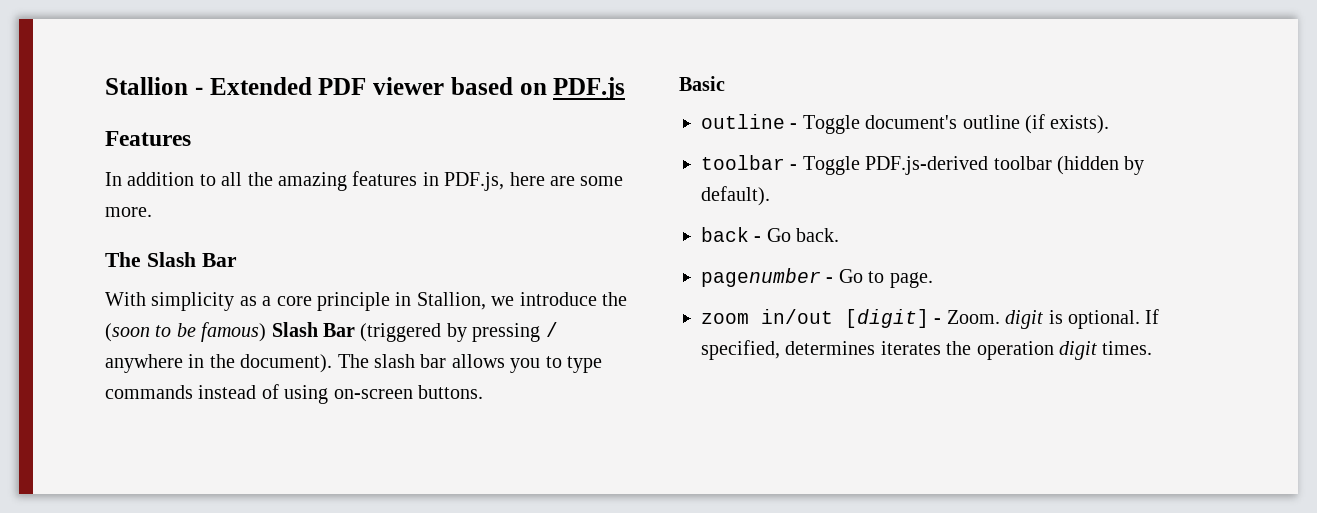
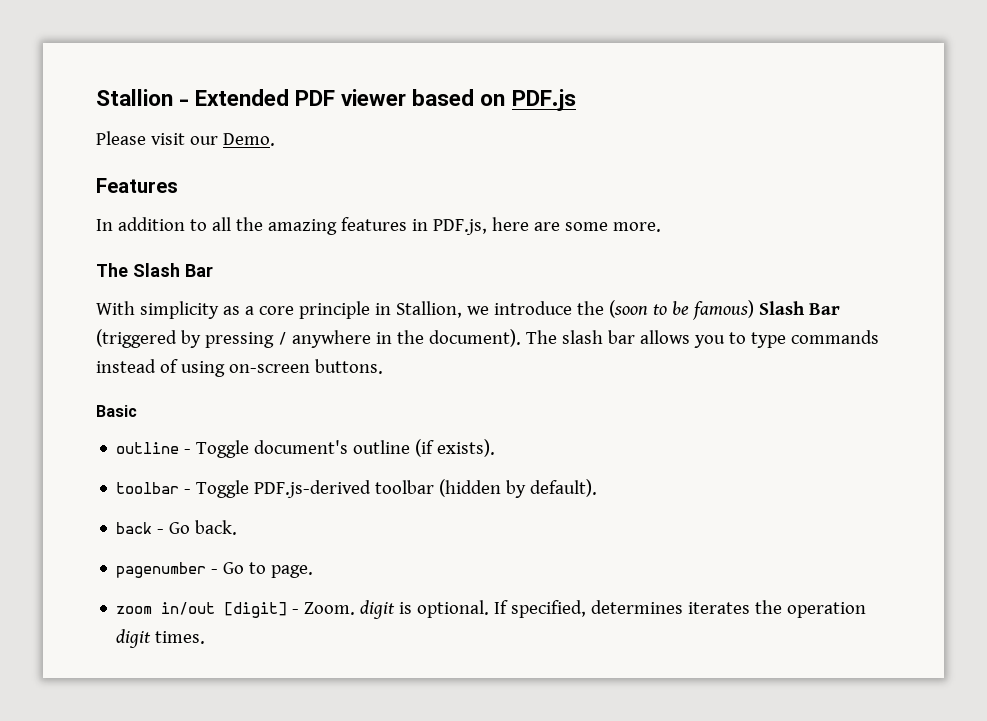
(626, 88) none -> [96,131,275,146] // Please visit our Demo.

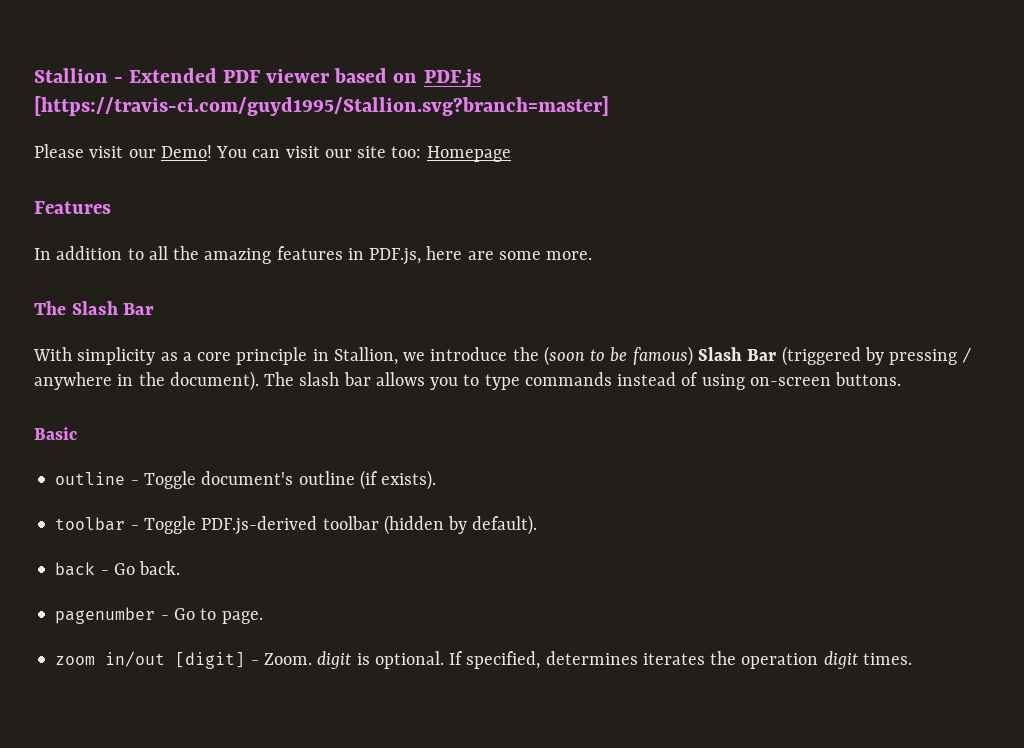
(576, 100) none -> [34,96,609,116] [https://travis-ci.com/guyd1995/Stallion.svg?branch=master]
[222,133,275,146] Demo. -> [160,145,511,162] Demo! You can visit our site too: Homepage

